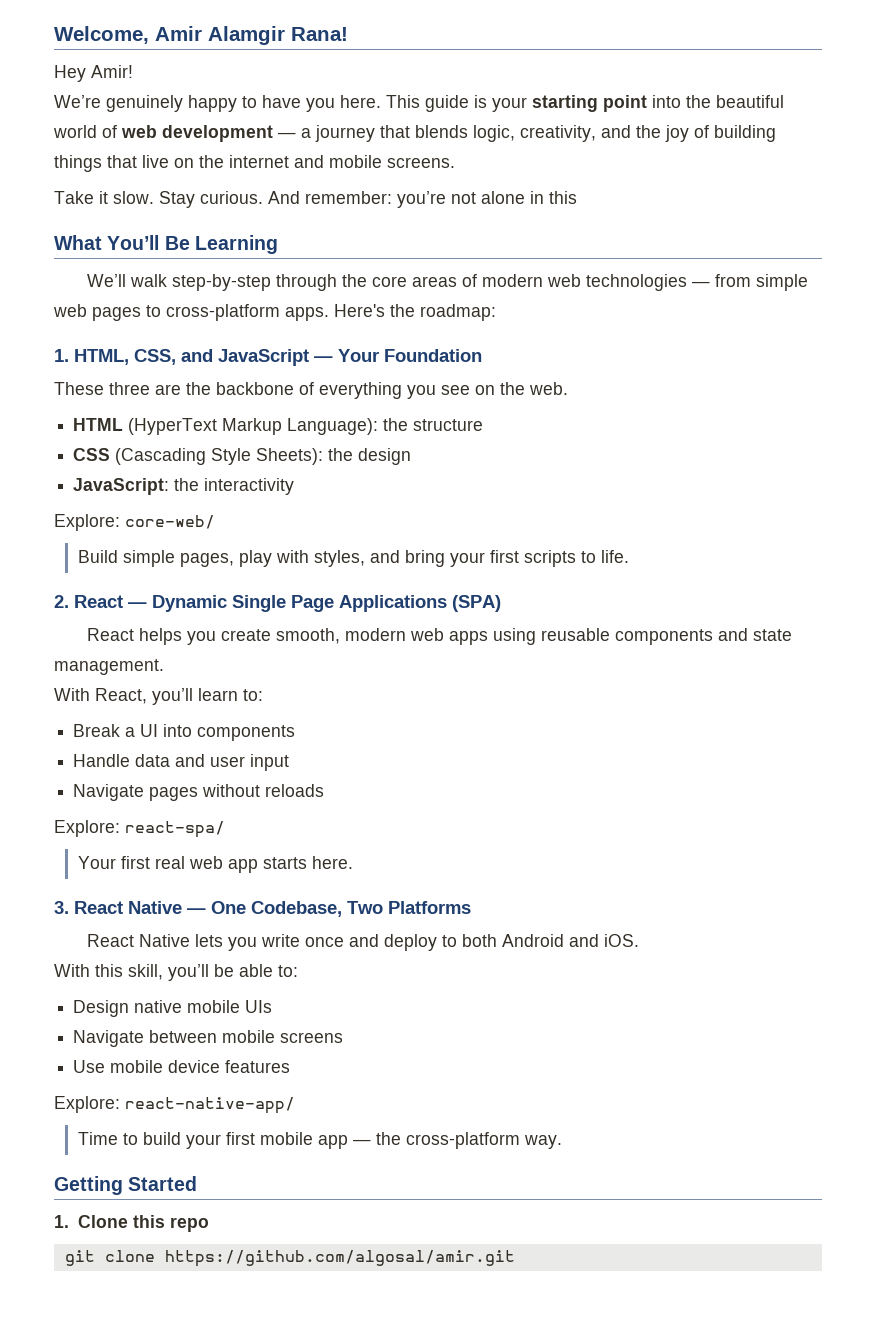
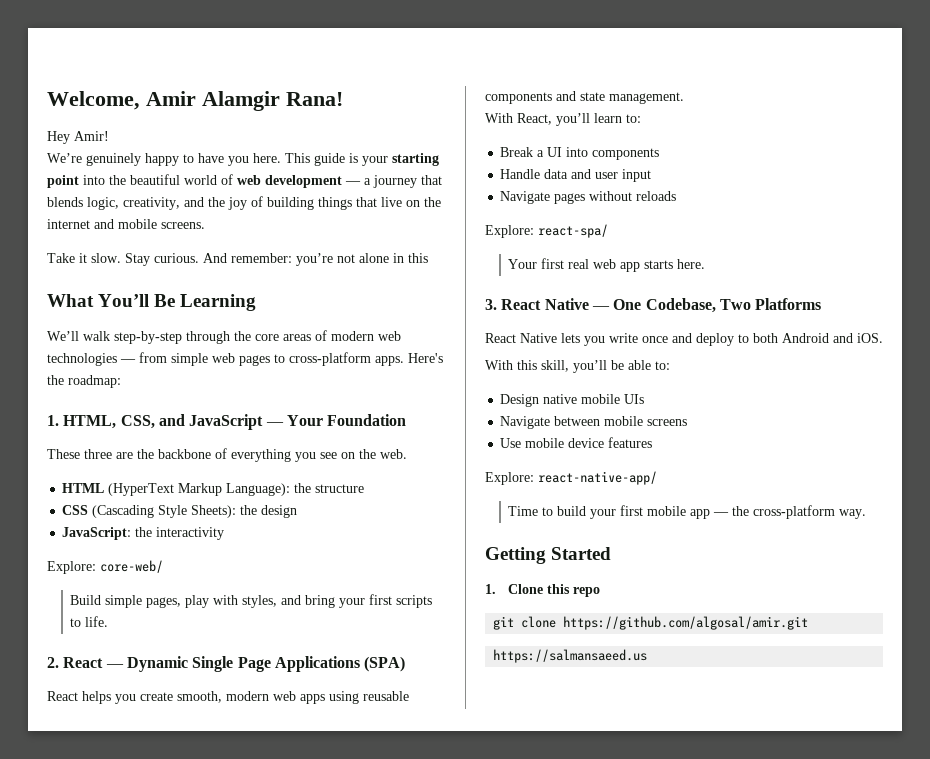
(515, 1258) none -> [493,649,648,663] // https://salmansaeed.us

